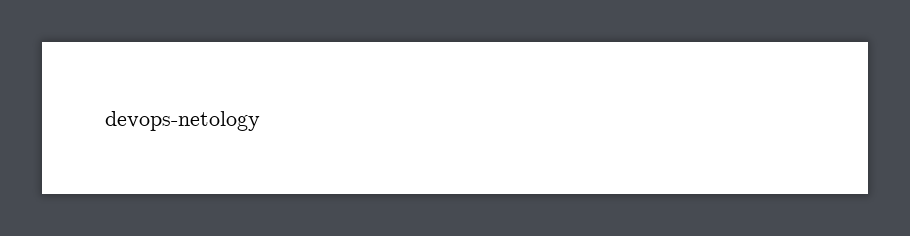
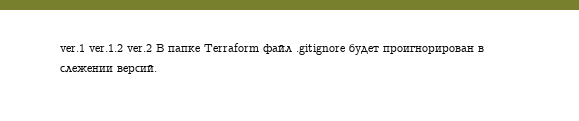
[105,111,260,131] devops-netology -> [60,43,484,55] [60,65,157,74] ver.1 ver.1.2 ver.2 В папке Terraform файл .gitignore будет проигнорирован в слежении версий.

